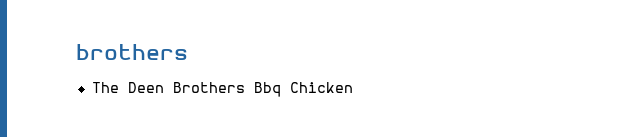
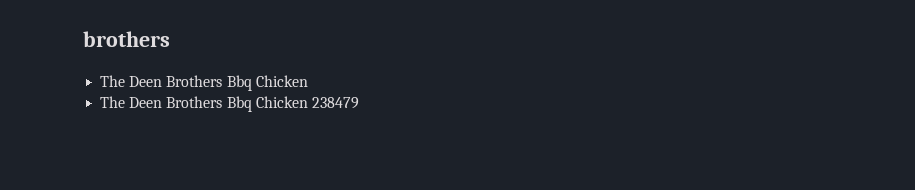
(353, 87) none -> [100,96,359,112] // The Deen Brothers Bbq Chicken 238479

